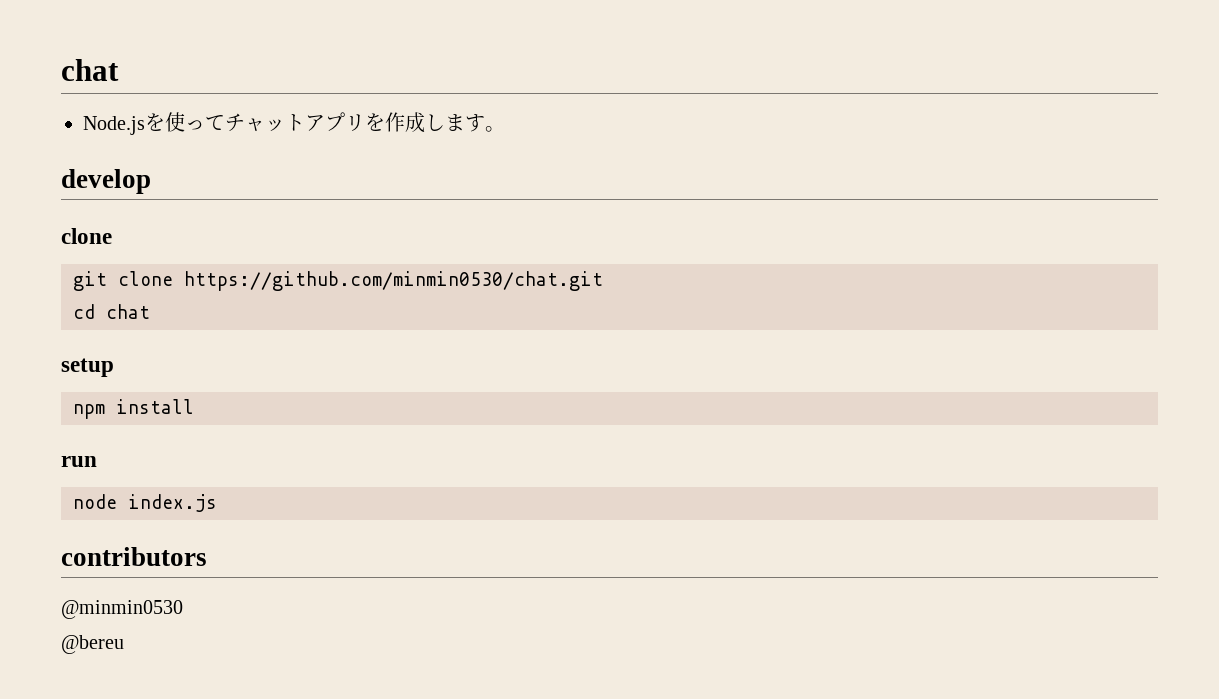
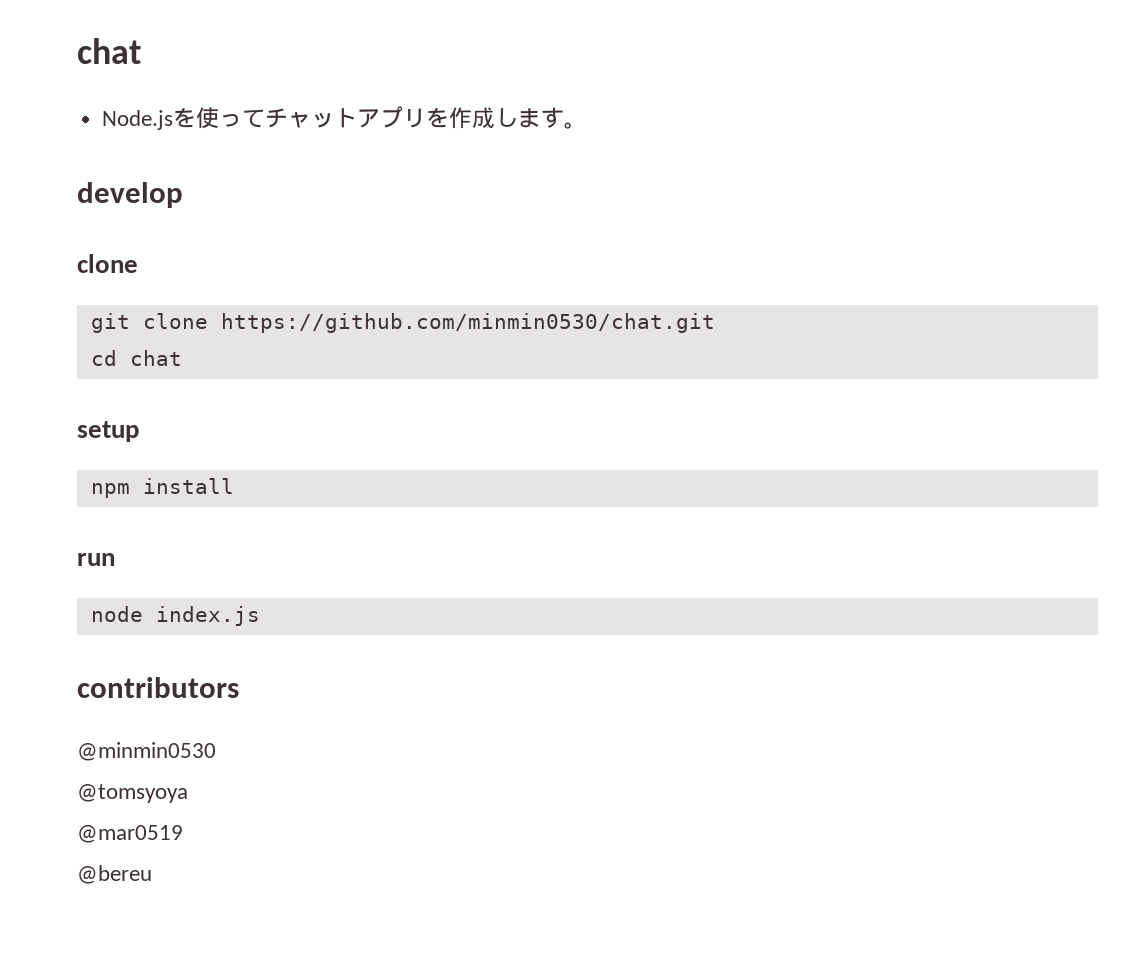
(183, 609) none -> [77,784,188,803] [77,825,183,843] // @tomsyoya // @mar0519

